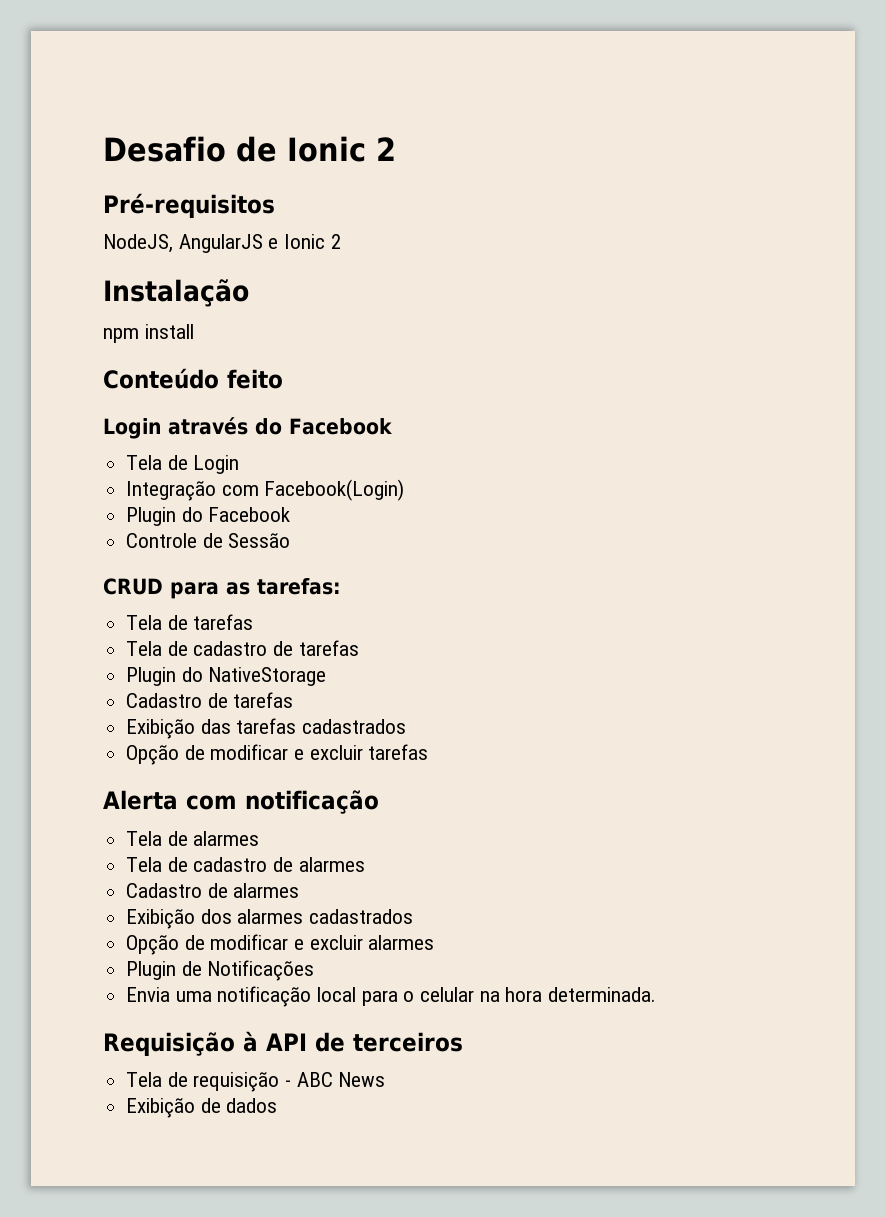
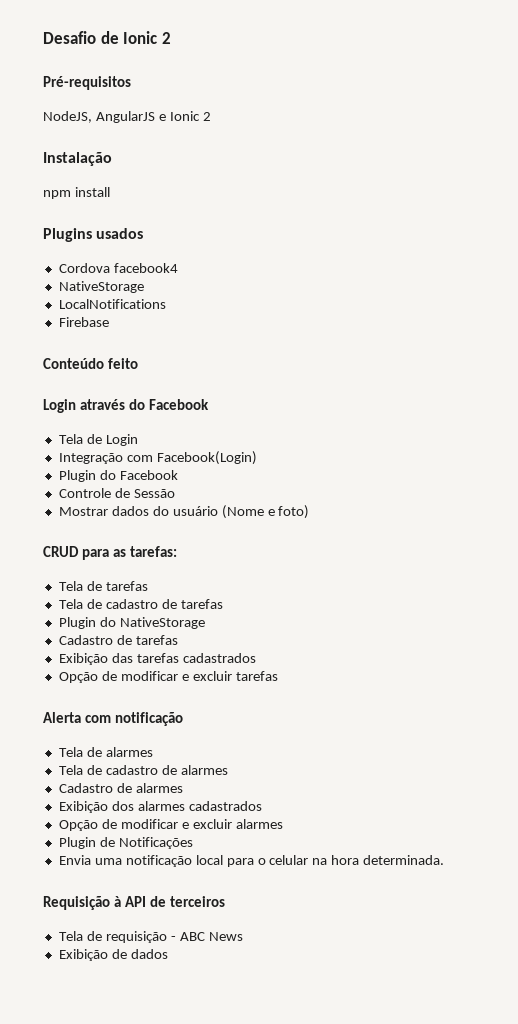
(194, 331) none -> [43,228,144,242] [58,263,178,273] [58,281,144,293] [58,299,166,309] [58,317,109,327] // Plugins usados // Cordova facebook4 // NativeStorage // LocalNotifications // Firebase
(291, 540) none -> [58,505,310,519] // Mostrar dados do usuário (Nome e foto)

